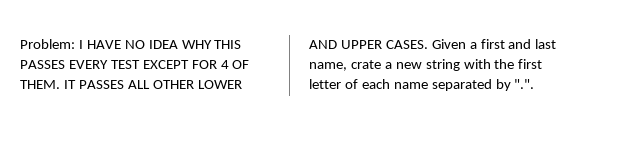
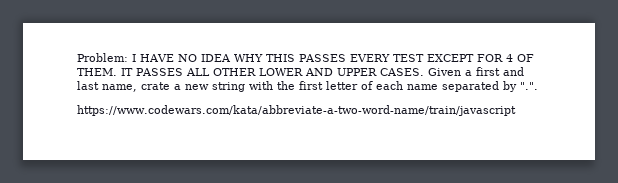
(535, 84) none -> [77,105,516,116] // https://www.codewars.com/kata/abbreviate-a-two-word-name/train/javascript

